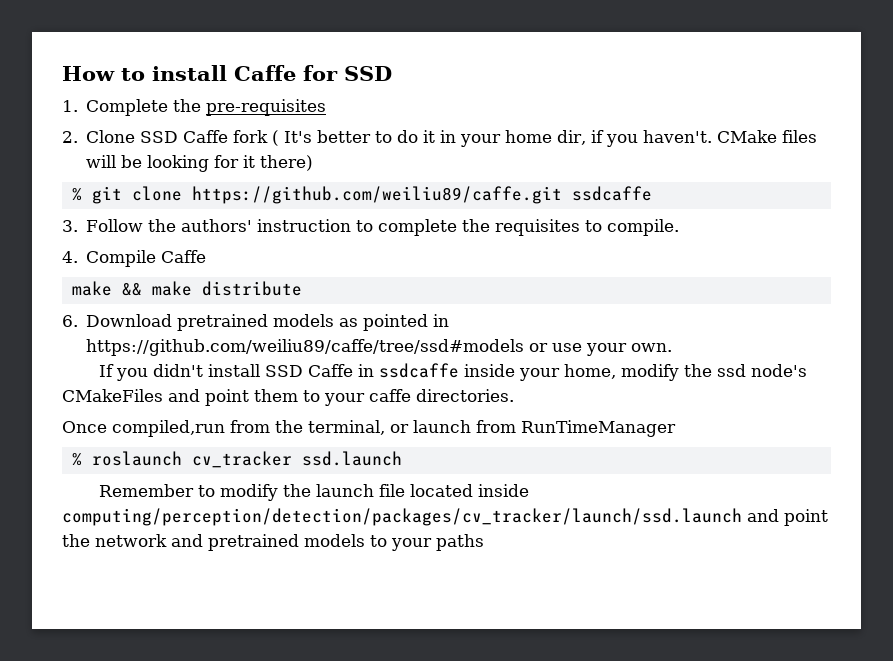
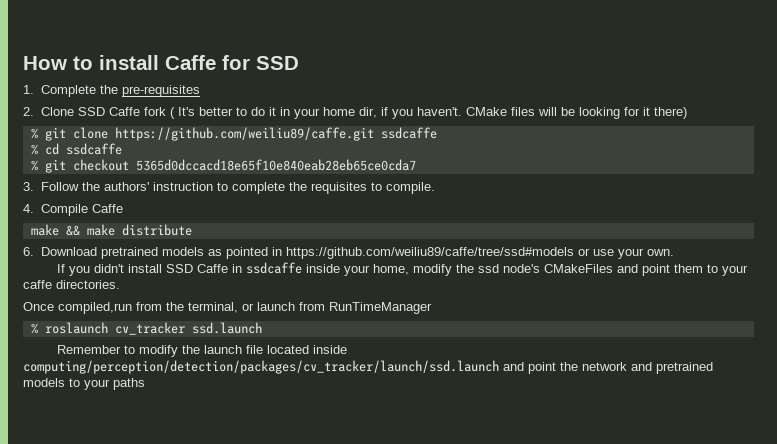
(652, 193) none -> [30,143,122,155] [30,159,416,173] // % cd ssdcaffe // % git checkout 5365d0dccacd18e65f10e840eab28eb65ce0cda7

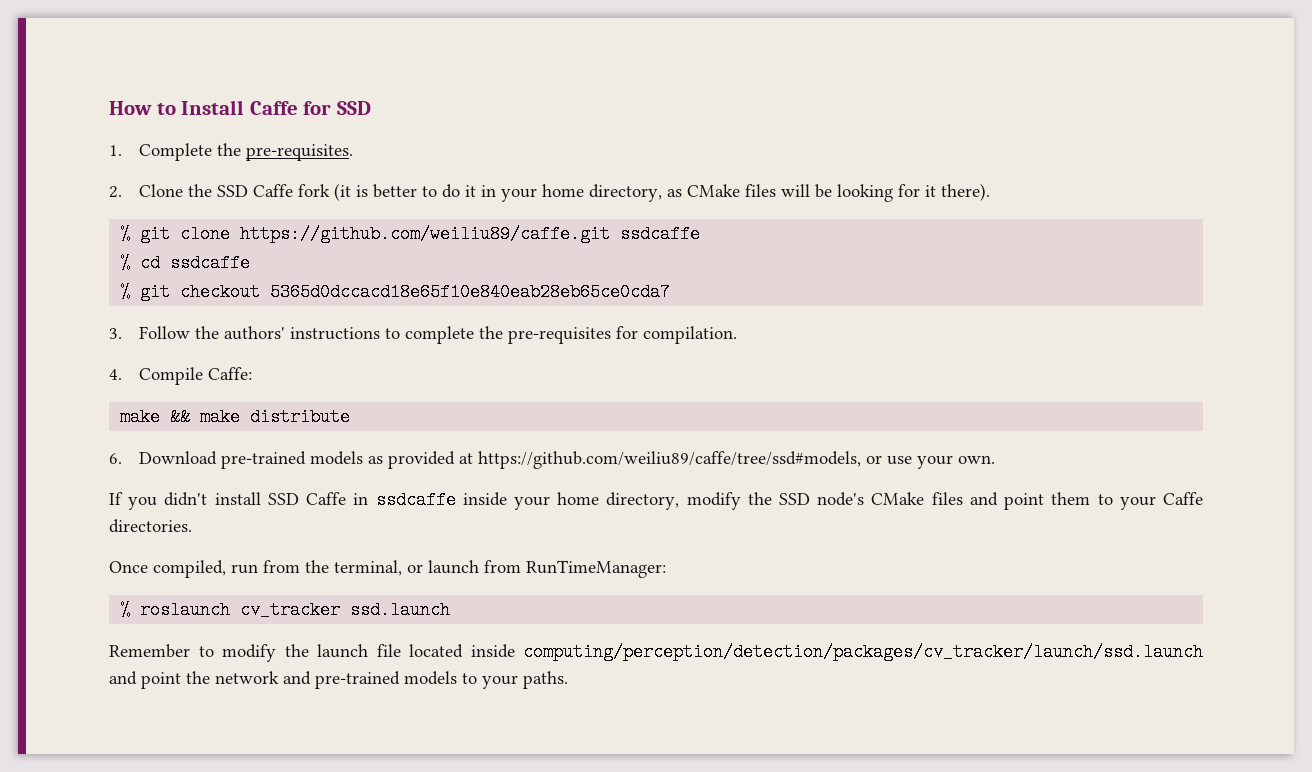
[99,55,159,70] install -> [181,100,245,115] Install
[121,85,200,97] pre-requisites -> [246,144,354,161] pre-requisites.
(74, 111) none -> [188,184,213,197] the
[169,107,195,119] ( It's -> [334,183,369,201] (it is
[358,107,462,119] dir, if you haven't. -> [589,184,683,202] directory, as
[653,107,687,119] there) -> [941,183,991,201] there).
[152,182,213,191] instruction -> [290,327,381,340] instructions
[310,182,435,194] requisites to compile. -> [508,326,738,344] pre-requisites for compilation.
[91,204,123,213] Caffe -> [208,367,253,380] Caffe:
[100,247,158,259] pretrained -> [221,451,307,469] pre-trained
[225,247,574,259] pointed in https://github.com/weiliu89/caffe/tree/ssd#models -> [388,451,862,469] provided at https://github.com/weiliu89/caffe/tree/ssd#models,
[372,264,613,276] home, modify the ssd node's CMakeFiles -> [557,492,963,510] home directory, modify the SSD node's CMake files
[23,280,52,289] caffe -> [1163,492,1204,505] Caffe
[58,302,132,314] compiled,run -> [153,560,258,578] compiled, run
[329,302,432,314] RunTimeManager -> [526,560,666,578] RunTimeManager:
[656,362,713,374] pretrained -> [315,671,400,689] pre-trained
[113,378,145,390] paths -> [523,671,568,689] paths.

